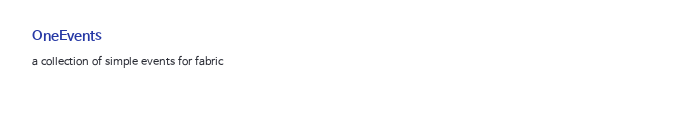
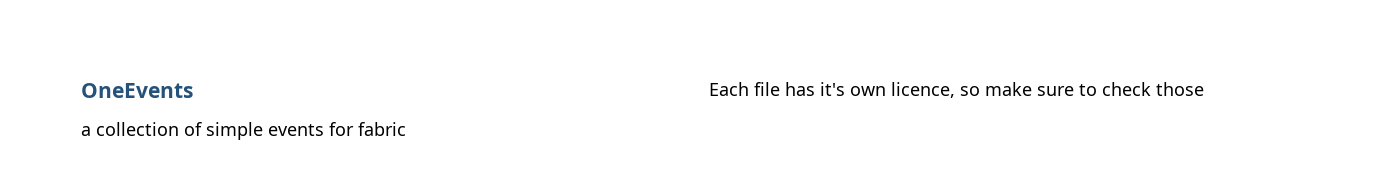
(224, 60) none -> [709,82,1204,98] // Each file has it's own licence, so make sure to check those

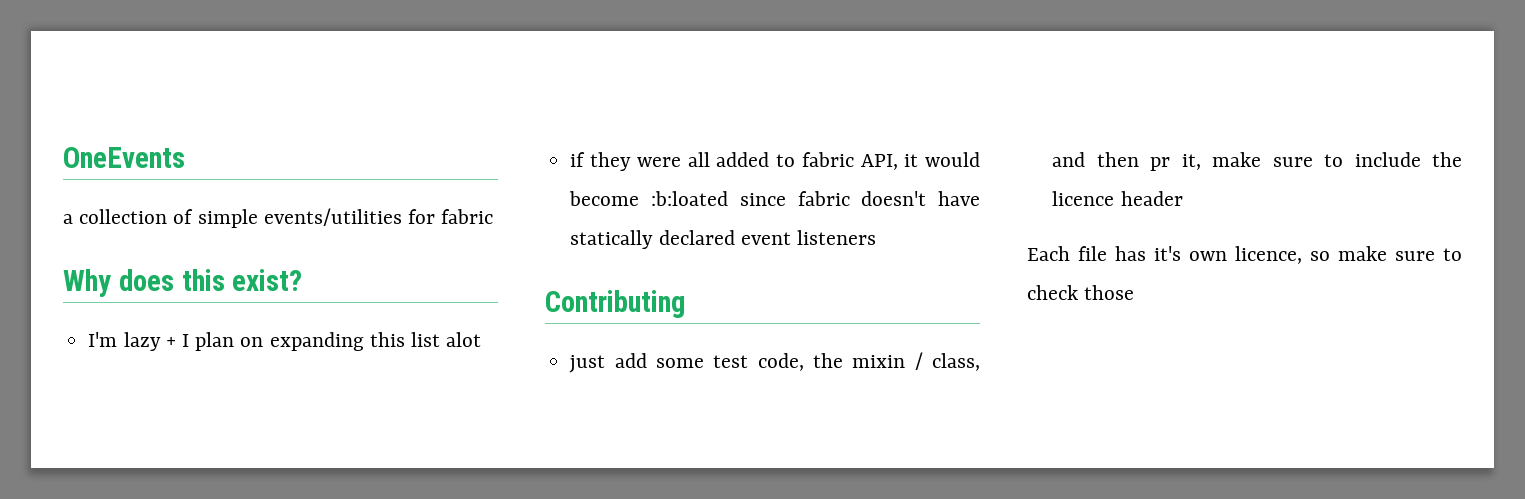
[268,124,324,136] events -> [263,208,402,226] events/utilities
(406, 129) none -> [63,269,303,297] [88,332,482,351] [570,152,980,171] [569,191,980,206] [570,230,876,249] [545,290,685,318] [569,352,980,373] [1052,152,1462,171] [1052,191,1183,206] // Why does this exist? // I'm lazy + I plan on expanding this list alot // if they were all added to fabric API, it would become :b:loated since fabric doesn't have statically declared event listeners // Contributing // just add some test code, the mixin / class, and then pr it, make sure to include the licence header

